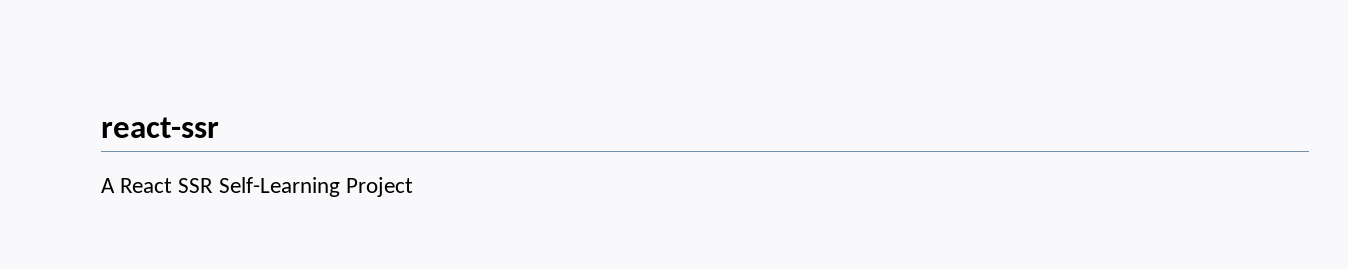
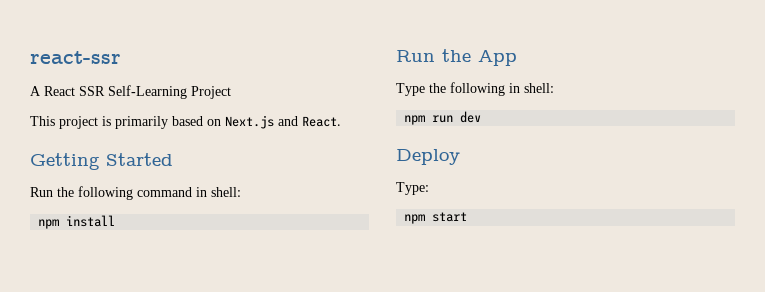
(413, 187) none -> [30,115,341,129] [30,153,173,170] [30,186,241,200] [38,215,116,229] [396,49,517,66] [396,82,554,96] [404,111,482,125] [396,149,460,165] [396,182,429,195] [404,212,468,224] // This project is primarily based on Next.js and React. // Getting Started // Run the following command in shell: // npm install // Run the App // Type the following in shell: // npm run dev // Deploy // Type: // npm start

